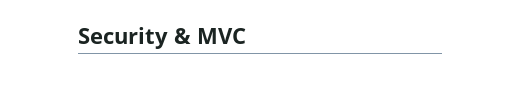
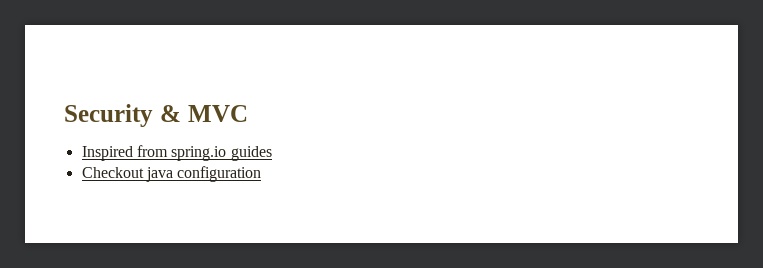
(246, 36) none -> [81,145,272,161] [81,166,262,182] // Inspired from spring.io guides // Checkout java configuration

